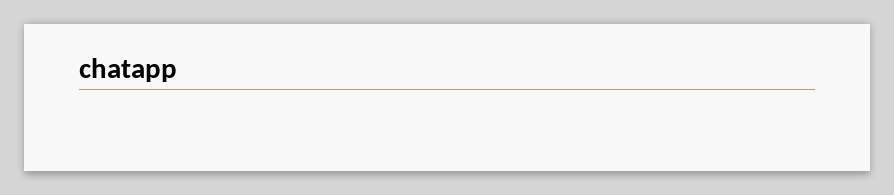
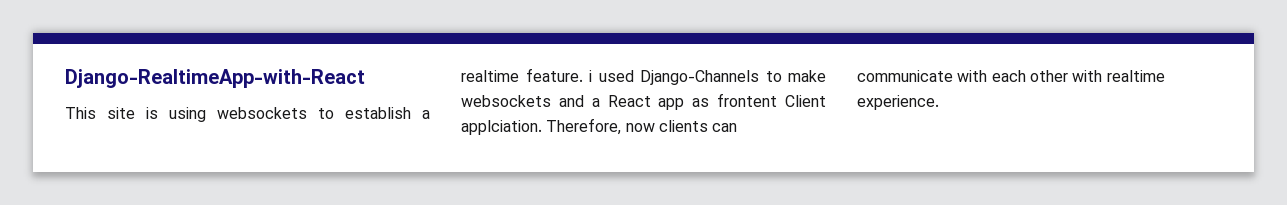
[79,58,177,82] chatapp -> [65,69,365,88] [65,107,430,122] [461,68,826,85] [461,93,826,110] [461,118,738,135] [857,70,1165,82] [857,95,939,110] Django-RealtimeApp-with-React // This site is using websockets to establish a realtime feature. i used Django-Channels to make websockets and a React app as frontent Client applciation. Therefore, now clients can communicate with each other with realtime experience.

